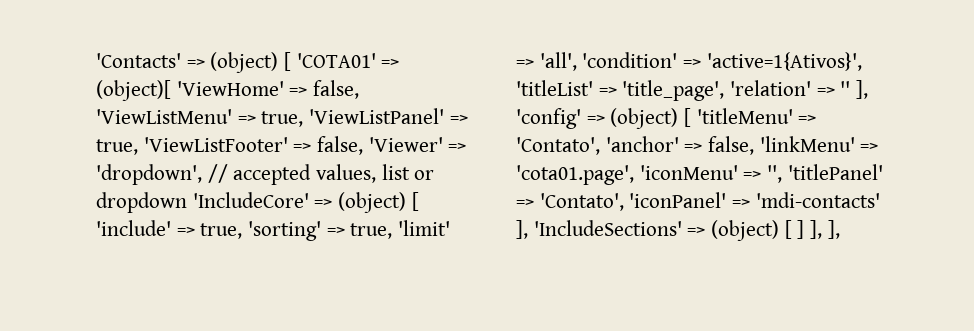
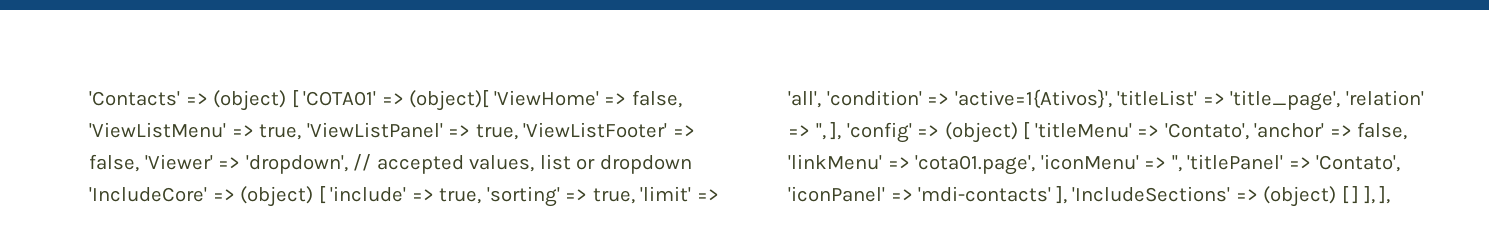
[840,81,851,96] '' -> [815,123,826,140] '',

